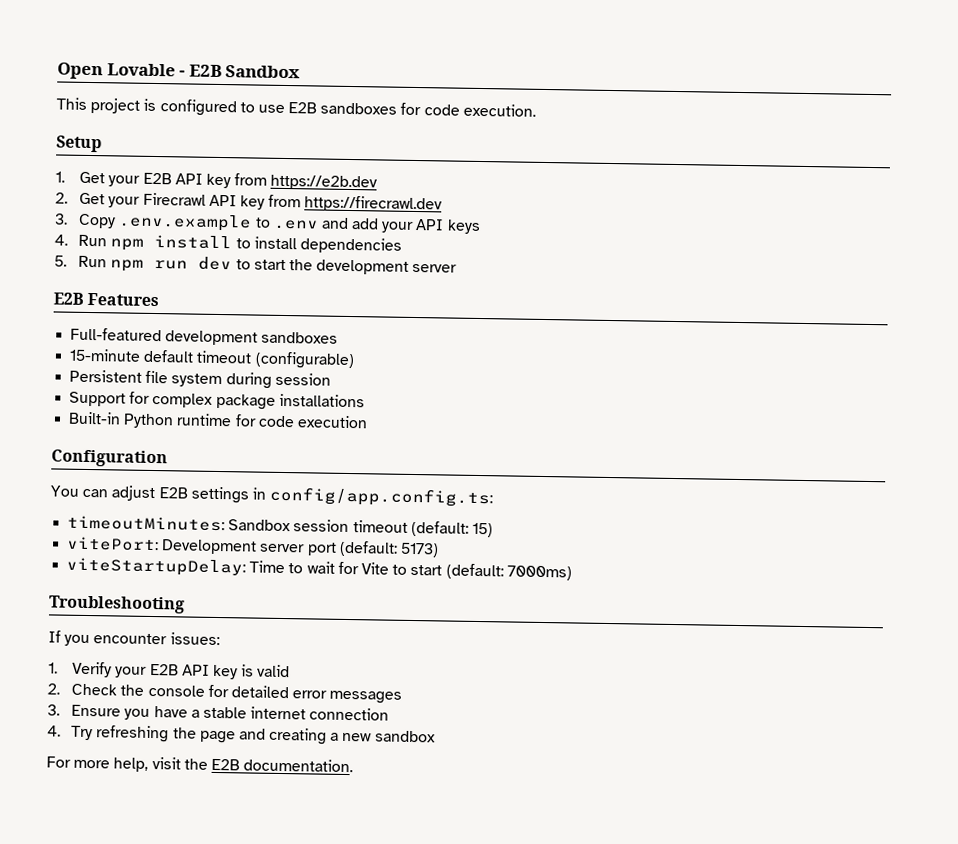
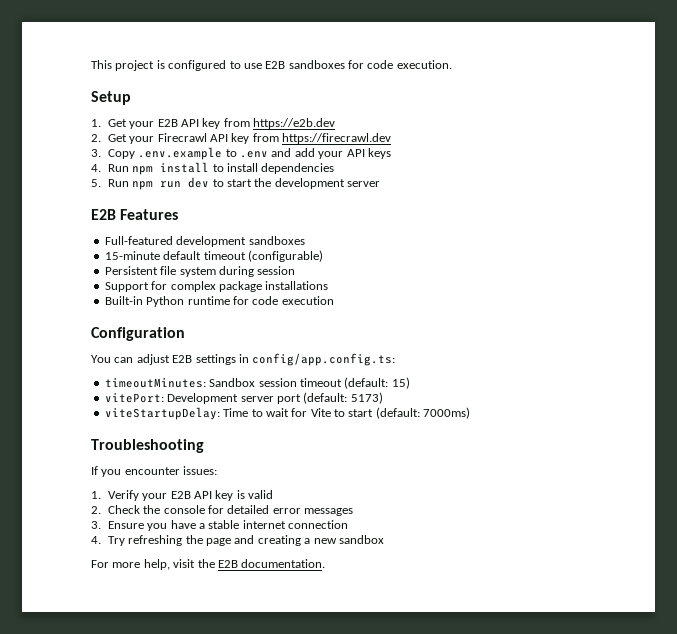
[57,62,301,80] Open Lovable - E2B Sandbox // -> (91, 64) none

